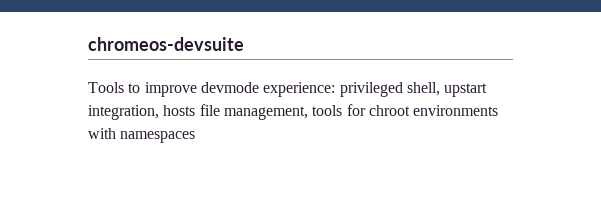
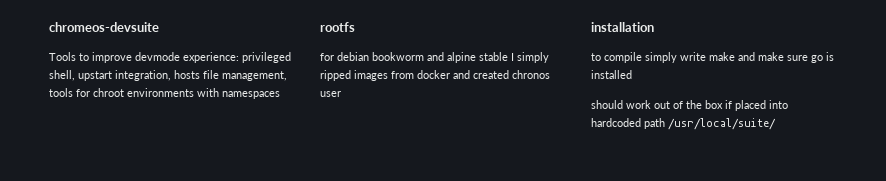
(196, 137) none -> [320,22,355,32] [320,52,549,63] [320,70,550,81] [320,91,341,97] [591,22,654,32] [591,52,834,63] [591,70,632,79] [591,100,788,111] [591,118,776,130] // rootfs // for debian bookworm and alpine stable I simply ripped images from docker and created chronos user // installation // to compile simply write make and make sure go is installed // should work out of the box if placed into hardcoded path /usr/local/suite/

